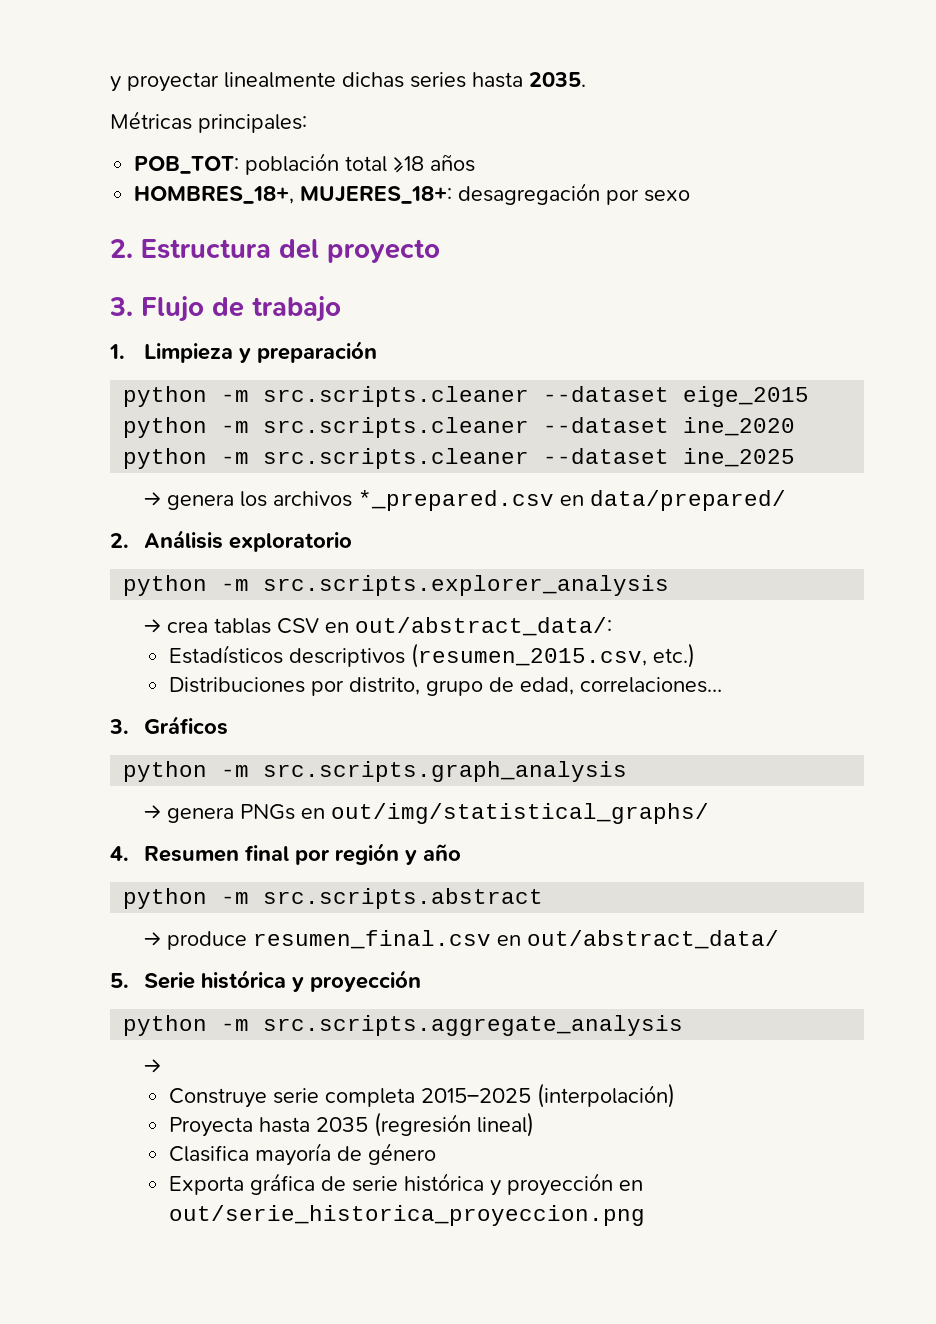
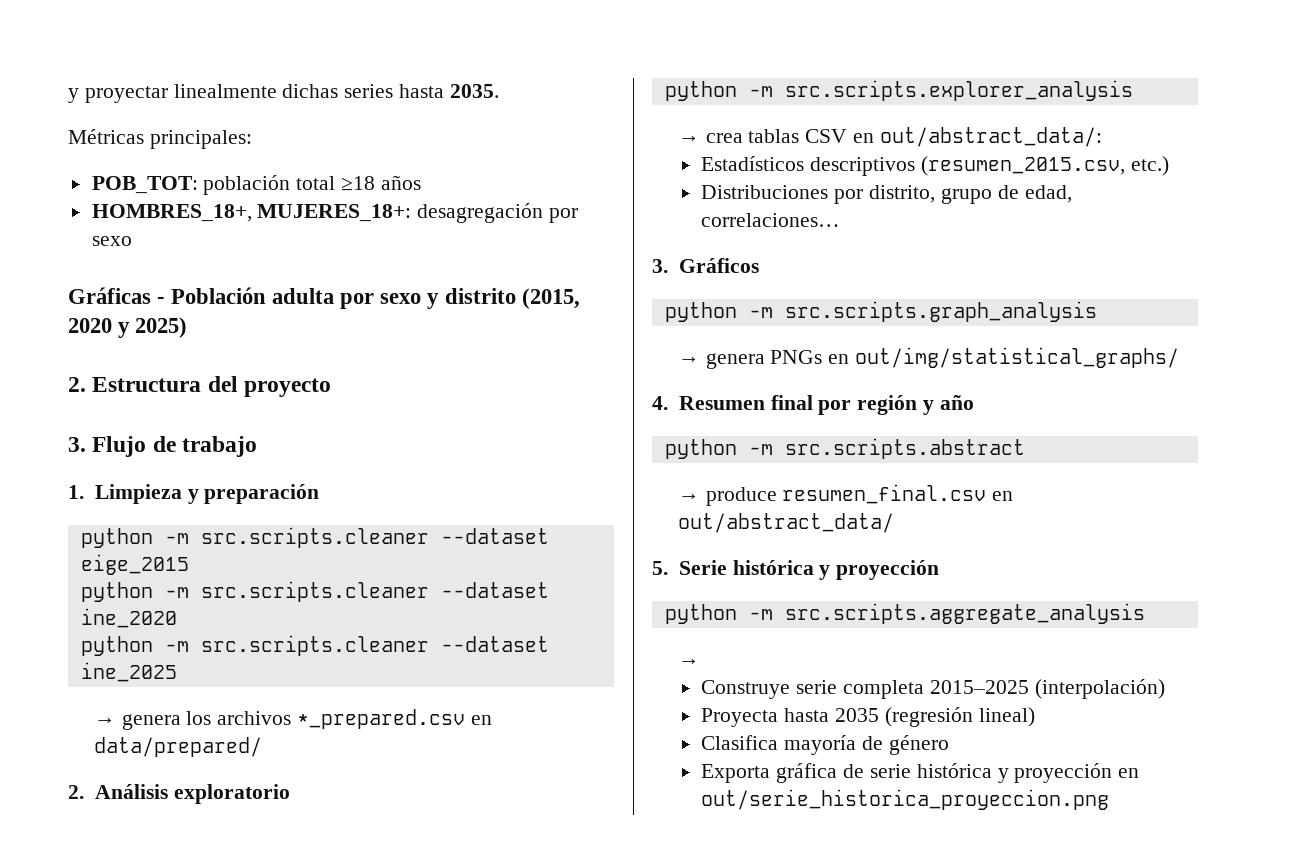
(691, 196) none -> [68,287,580,309] [68,317,188,338] // Gráficas - Población adulta por sexo y distrito (2015, 2020 y 2025)

